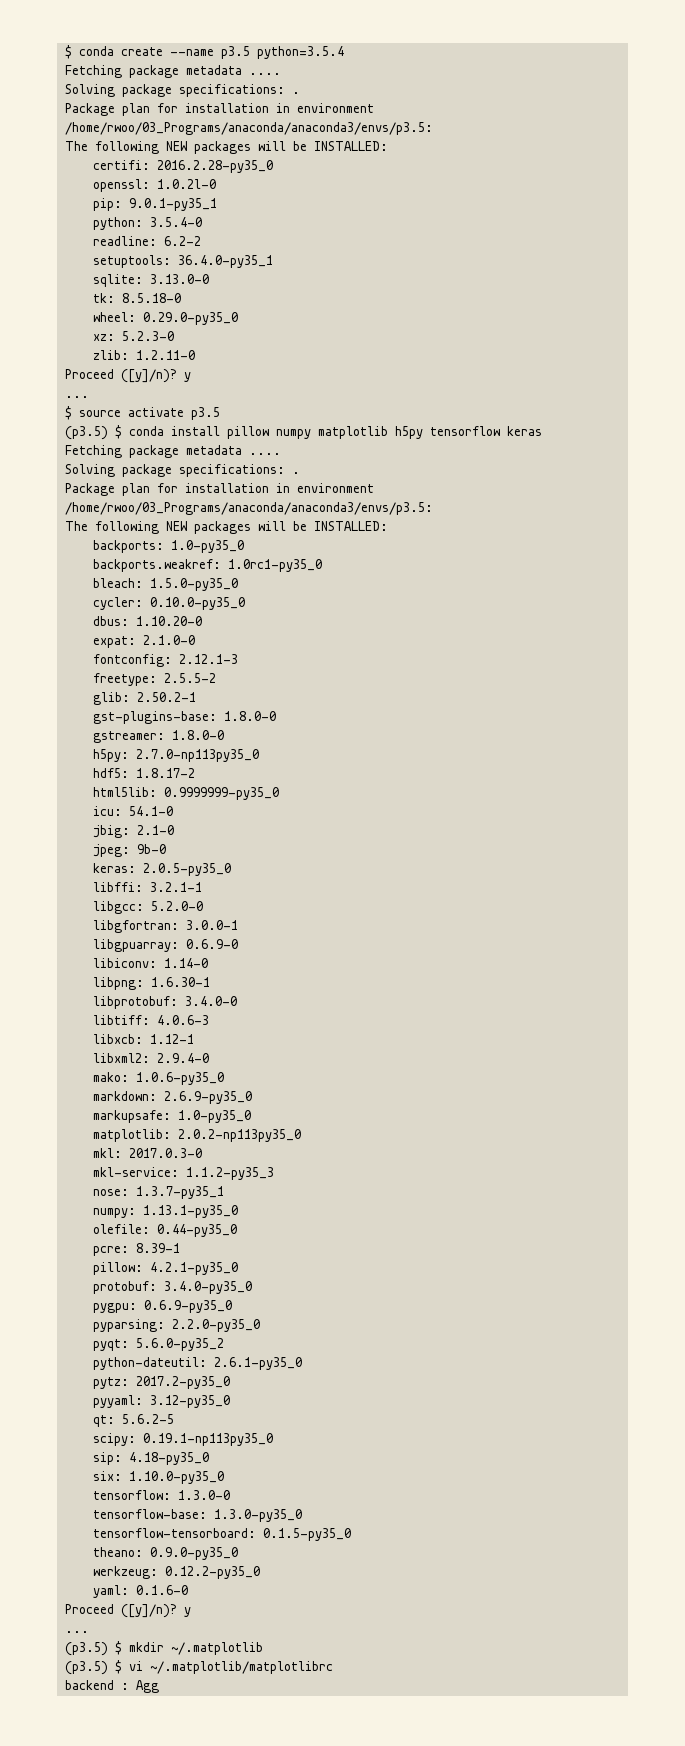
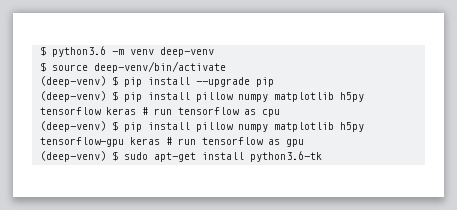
[64,45,344,59] [64,65,281,78] [64,84,300,97] [64,103,374,116] [64,122,433,135] [64,141,388,154] [92,160,273,173] [92,179,216,192] [92,198,217,211] [92,217,202,230] [92,236,201,246] [92,255,273,268] [92,274,209,287] [92,293,181,303] [92,312,238,325] [92,331,174,341] [92,350,195,360] [64,369,191,383] [64,396,89,398] [64,406,220,420] [64,425,164,440] $ conda create --name p3.5 python=3.5.4 // Fetching package metadata .... // Solving package specifications: . // Package plan for installation in environment /home/rwoo/03_Programs/anaconda/anaconda3/envs/p3.5: // The following NEW packages will be INSTALLED: // certifi: 2016.2.28-py35_0 // openssl: 1.0.2l-0 // pip: 9.0.1-py35_1 // python: 3.5.4-0 // readline: 6.2-2 // setuptools: 36.4.0-py35_1 // sqlite: 3.13.0-0 // tk: 8.5.18-0 // wheel: 0.29.0-py35_0 // xz: 5.2.3-0 // zlib: 1.2.11-0 // Proceed ([y]/n)? y // ... // $ source activate p3.5 // (p3.5) $ conda -> [39,46,214,57] [39,61,226,73] [39,76,274,87] [39,91,142,102] $ python3.6 -m venv deep-venv // $ source deep-venv/bin/activate // (deep-venv) $ pip install --upgrade pip // (deep-venv) $ pip
[64,445,281,458] [64,464,300,477] [64,483,374,496] [64,502,433,515] [64,521,388,534] [92,540,244,553] [92,559,322,572] [92,578,238,591] [92,597,245,610] [92,616,202,626] [92,635,195,648] [92,654,238,667] [92,673,216,686] [92,692,196,705] [92,711,276,724] [92,730,224,743] [92,749,259,762] [92,768,195,778] [92,787,279,800] [92,806,173,816] [92,825,174,838] [92,844,166,857] [92,863,231,876] [92,882,202,892] [92,901,203,914] [92,920,238,933] [92,939,238,952] [92,958,208,968] [92,977,210,990] [92,996,237,1009] [92,1015,209,1025] [92,1034,194,1044] [92,1053,209,1063] [92,1072,224,1085] [92,1091,252,1104] [92,1110,251,1123] [92,1129,301,1142] [92,1148,202,1158] [92,1167,274,1180] [92,1186,224,1199] [92,1205,238,1218] [92,1224,237,1237] [92,1243,180,1256] [92,1262,238,1275] [92,1281,252,1294] [92,1300,232,1313] [92,1319,260,1332] [92,1338,224,1351] [92,1357,302,1370] [92,1376,230,1389] [92,1395,230,1408] [92,1414,174,1427] [92,1433,273,1446] [92,1452,209,1465] [92,1471,224,1484] [92,1490,230,1500] [92,1509,302,1522] [92,1528,351,1541] [92,1547,238,1560] [92,1566,260,1579] [92,1585,188,1598] [64,1604,191,1618] [64,1631,89,1633] [64,1641,263,1656] [64,1660,333,1675] [64,1680,159,1693] // Fetching package metadata .... // Solving package specifications: . // Package plan for installation in environment /home/rwoo/03_Programs/anaconda/anaconda3/envs/p3.5: // The following NEW packages will be INSTALLED: // backports: 1.0-py35_0 // backports.weakref: 1.0rc1-py35_0 // bleach: 1.5.0-py35_0 // cycler: 0.10.0-py35_0 // dbus: 1.10.20-0 // expat: 2.1.0-0 // fontconfig: 2.12.1-3 // freetype: 2.5.5-2 // glib: 2.50.2-1 // gst-plugins-base: 1.8.0-0 // gstreamer: 1.8.0-0 // h5py: 2.7.0-np113py35_0 // hdf5: 1.8.17-2 // html5lib: 0.9999999-py35_0 // icu: 54.1-0 // jbig: 2.1-0 // jpeg: 9b-0 // keras: 2.0.5-py35_0 // libffi: 3.2.1-1 // libgcc: 5.2.0-0 // libgfortran: 3.0.0-1 // libgpuarray: 0.6.9-0 // libiconv: 1.14-0 // libpng: 1.6.30-1 // libprotobuf: 3.4.0-0 // libtiff: 4.0.6-3 // libxcb: 1.12-1 // libxml2: 2.9.4-0 // mako: 1.0.6-py35_0 // markdown: 2.6.9-py35_0 // markupsafe: 1.0-py35_0 // matplotlib: 2.0.2-np113py35_0 // mkl: 2017.0.3-0 // mkl-service: 1.1.2-py35_3 // nose: 1.3.7-py35_1 // numpy: 1.13.1-py35_0 // olefile: 0.44-py35_0 // pcre: 8.39-1 // pillow: 4.2.1-py35_0 // protobuf: 3.4.0-py35_0 // pygpu: 0.6.9-py35_0 // pyparsing: 2.2.0-py35_0 // pyqt: 5.6.0-py35_2 // python-dateutil: 2.6.1-py35_0 // pytz: 2017.2-py35_0 // pyyaml: 3.12-py35_0 // qt: 5.6.2-5 // scipy: 0.19.1-np113py35_0 // sip: 4.18-py35_0 // six: 1.10.0-py35_0 // tensorflow: 1.3.0-0 // tensorflow-base: 1.3.0-py35_0 // tensorflow-tensorboard: 0.1.5-py35_0 // theano: 0.9.0-py35_0 // werkzeug: 0.12.2-py35_0 // yaml: 0.1.6-0 // Proceed ([y]/n)? y // ... // (p3.5) $ mkdir ~/.matplotlib // (p3.5) $ vi ~/.matplotlib/matplotlibrc // backend : Agg -> [141,107,280,117] [39,121,364,132] [39,137,304,147] [39,151,322,162] # run tensorflow as cpu // (deep-venv) $ pip install pillow numpy matplotlib h5py tensorflow-gpu keras # run tensorflow as gpu // (deep-venv) $ sudo apt-get install python3.6-tk

